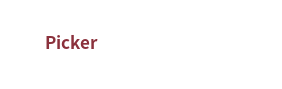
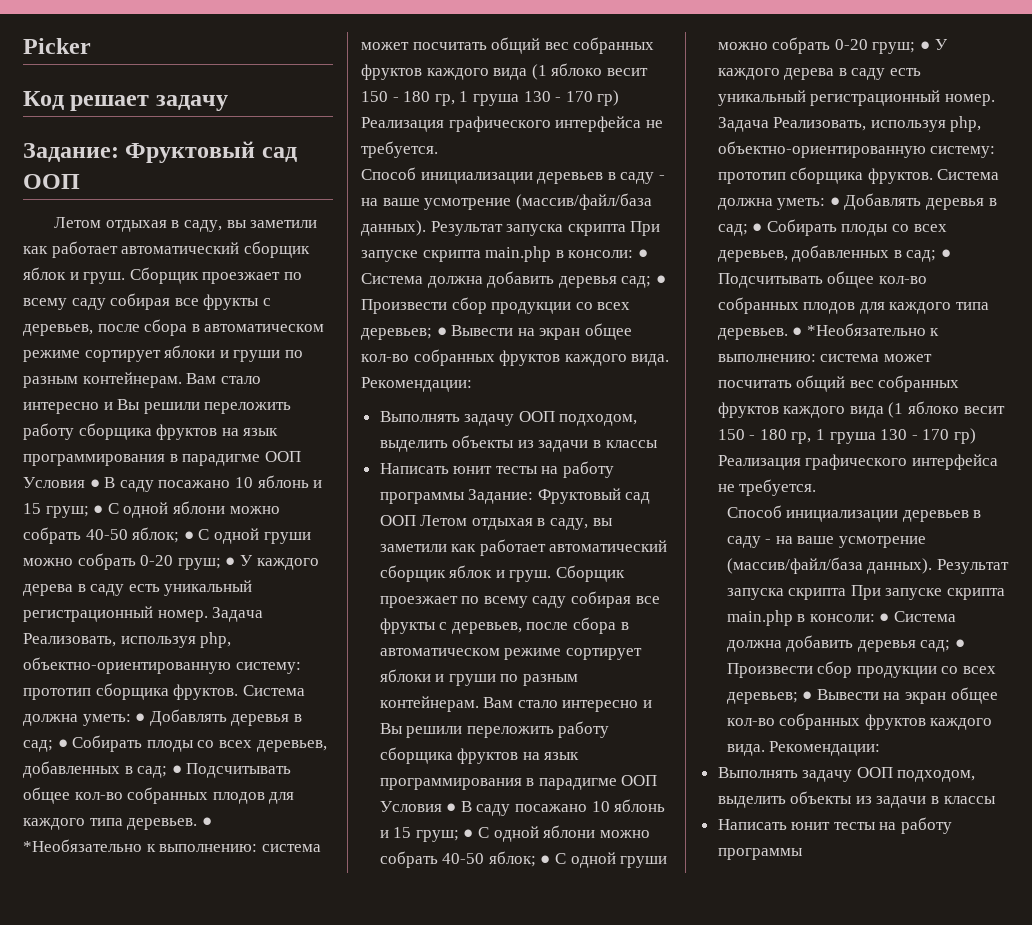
(98, 41) none -> [23,91,228,111] [23,141,297,163] [23,174,80,189] [54,217,318,232] [23,241,310,258] [23,267,302,284] [23,293,271,310] [23,319,325,336] [23,345,303,362] [23,372,261,388] [23,399,292,414] [23,423,279,440] [23,451,301,466] [23,475,323,492] [23,501,280,518] [23,527,311,544] [23,553,319,570] [23,580,253,596] [23,606,264,622] [23,632,232,648] [23,657,301,674] [23,683,305,700] [23,709,302,726] [23,735,327,752] [23,761,292,778] [23,787,295,804] [23,817,212,830] [23,839,321,852] [361,37,655,54] [361,63,648,80] [361,90,620,106] [361,116,663,132] [361,141,438,158] [361,167,665,184] [361,193,652,210] [361,220,661,236] [361,246,648,262] [361,271,666,288] [361,297,631,314] [361,323,632,340] [361,349,670,366] [361,377,472,392] [379,411,638,426] [379,435,658,452] [379,461,615,478] [379,488,651,504] [379,515,613,530] [379,539,668,556] [379,565,626,582] [379,591,660,608] [379,617,629,634] [379,648,642,660] [379,669,579,686] [379,696,653,712] [379,721,610,738] [379,747,580,764] [379,775,658,790] [379,799,666,816] [379,825,650,842] [379,851,668,868] [717,37,948,54] [717,68,922,80] [717,90,995,106] [717,116,982,132] [717,141,996,158] [717,167,1000,184] [717,193,997,210] [717,219,947,236] [717,245,952,262] [717,271,927,288] [717,297,990,314] [717,323,940,340] [717,354,932,362] [717,375,960,392] [717,401,1005,418] [717,428,977,444] [717,454,998,470] [717,479,817,496] [726,505,982,522] [726,536,926,548] [726,557,1009,574] [726,585,1005,600] [726,610,956,626] [726,635,965,652] [726,661,996,678] [726,687,998,704] [726,713,993,730] [726,741,881,756] [717,767,976,782] [717,791,996,808] [717,817,953,834] [717,848,803,860] // Код решает задачу // Задание: Фруктовый сад ООП // Летом отдыхая в саду, вы заметили как работает автоматический сборщик яблок и груш. Сборщик проезжает по всему саду собирая все фрукты с деревьев, после сбора в автоматическом режиме сортирует яблоки и груши по разным контейнерам. Вам стало интересно и Вы решили переложить работу сборщика фруктов на язык программирования в парадигме ООП Условия ● В саду посажано 10 яблонь и 15 груш; ● С одной яблони можно собрать 40-50 яблок; ● С одной груши можно собрать 0-20 груш; ● У каждого дерева в саду есть уникальный регистрационный номер. Задача Реализовать, используя php, объектно-ориентированную систему: прототип сборщика фруктов. Система должна уметь: ● Добавлять деревья в сад; ● Собирать плоды со всех деревьев, добавленных в сад; ● Подсчитывать общее кол-во собранных плодов для каждого типа деревьев. ● *Необязательно к выполнению: система может посчитать общий вес собранных фруктов каждого вида (1 яблоко весит 150 - 180 гр, 1 груша 130 - 170 гр) Реализация графического интерфейса не требуется. // Способ инициализации деревьев в саду - на ваше усмотрение (массив/файл/база данных). Результат запуска скрипта При запуске скрипта main.php в консоли: ● Система должна добавить деревья сад; ● Произвести сбор продукции со всех деревьев; ● Вывести на экран общее кол-во собранных фруктов каждого вида. Рекомендации: // Выполнять задачу ООП подходом, выделить объекты из задачи в классы // Написать юнит тесты на работу программы Задание: Фруктовый сад ООП Летом отдыхая в саду, вы заметили как работает автоматический сборщик яблок и груш. Сборщик проезжает по всему саду собирая все фрукты с деревьев, после сбора в автоматическом режиме сортирует яблоки и груши по разным контейнерам. Вам стало интересно и Вы решили переложить работу сборщика фруктов на язык программирования в парадигме ООП Условия ● В саду посажано 10 яблонь и 15 груш; ● С одной яблони можно собрать 40-50 яблок; ● С одной груши можно собрать 0-20 груш; ● У каждого дерева в саду есть уникальный регистрационный номер. Задача Реализовать, используя php, объектно-ориентированную систему: прототип сборщика фруктов. Система должна уметь: ● Добавлять деревья в сад; ● Собирать плоды со всех деревьев, добавленных в сад; ● Подсчитывать общее кол-во собранных плодов для каждого типа деревьев. ● *Необязательно к выполнению: система может посчитать общий вес собранных фруктов каждого вида (1 яблоко весит 150 - 180 гр, 1 груша 130 - 170 гр) Реализация графического интерфейса не требуется. // Способ инициализации деревьев в саду - на ваше усмотрение (массив/файл/база данных). Результат запуска скрипта При запуске скрипта main.php в консоли: ● Система должна добавить деревья сад; ● Произвести сбор продукции со всех деревьев; ● Вывести на экран общее кол-во собранных фруктов каждого вида. Рекомендации: // Выполнять задачу ООП подходом, выделить объекты из задачи в классы // Написать юнит тесты на работу программы

